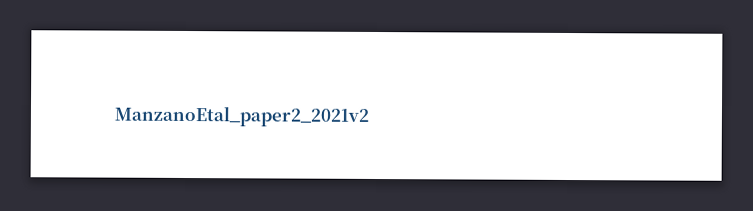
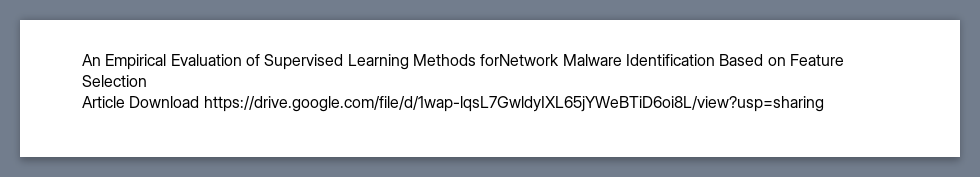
[114,105,369,127] ManzanoEtal_paper2_2021v2 -> [82,54,844,70] [82,75,147,87] [82,96,824,112] An Empirical Evaluation of Supervised Learning Methods forNetwork Malware Identification Based on Feature Selection // Article Download https://drive.google.com/file/d/1wap-lqsL7GwldyIXL65jYWeBTiD6oi8L/view?usp=sharing

